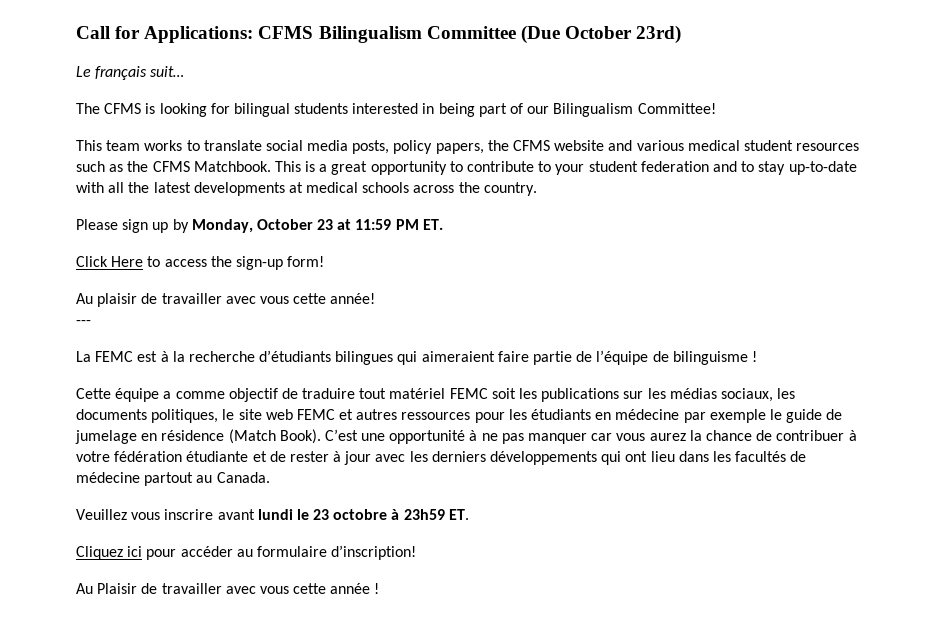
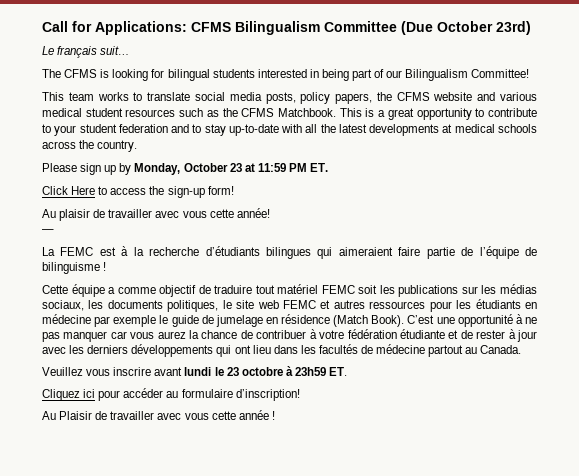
[76,320,91,325] --- -> [42,229,54,233] —

